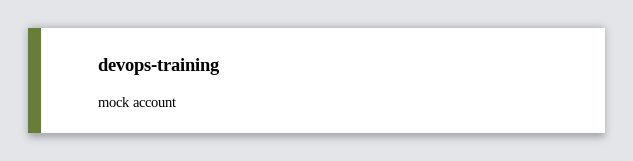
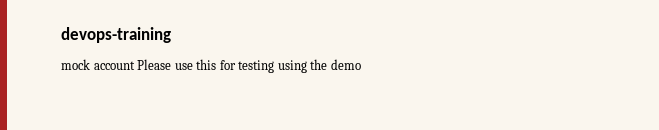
(176, 102) none -> [137,59,361,73] Please use this for testing using the demo

